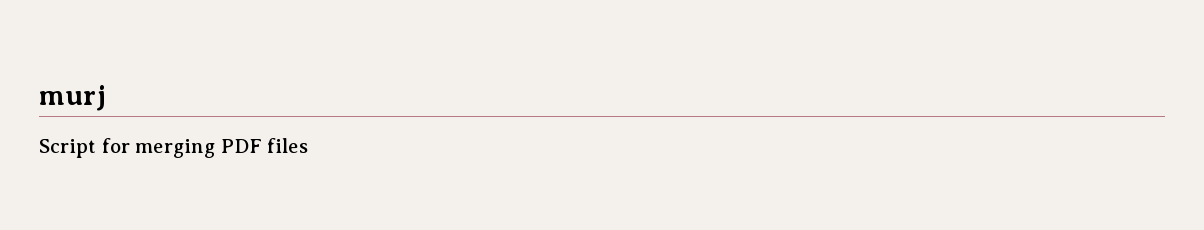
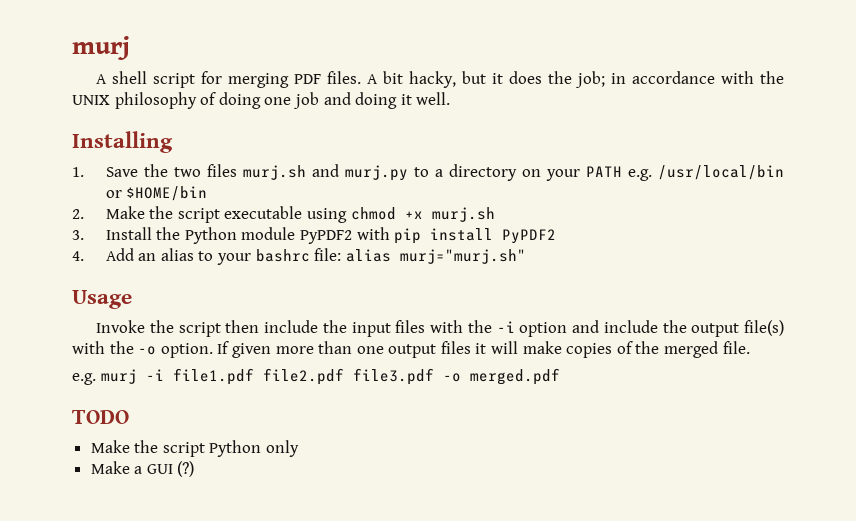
[39,138,309,158] Script for merging PDF files -> [96,71,785,88] [72,92,451,109] [72,131,173,153] [72,164,784,181] [105,186,208,201] [72,206,495,223] [72,227,557,244] [72,248,526,265] [72,290,132,309] [96,320,784,337] [72,341,750,358] [72,368,560,385] [72,410,129,424] [90,440,300,457] [90,461,195,477] A shell script for merging PDF files. A bit hacky, but it does the job; in accordance with the UNIX philosophy of doing one job and doing it well. // Installing // 1. Save the two files murj.sh and murj.py to a directory on your PATH e.g. /usr/local/bin or $HOME/bin // 2. Make the script executable using chmod +x murj.sh // 3. Install the Python module PyPDF2 with pip install PyPDF2 // 4. Add an alias to your bashrc file: alias murj="murj.sh" // Usage // Invoke the script then include the input files with the -i option and include the output file(s) with the -o option. If given more than one output files it will make copies of the merged file. // e.g. murj -i file1.pdf file2.pdf file3.pdf -o merged.pdf // TODO // Make the script Python only // Make a GUI (?)

